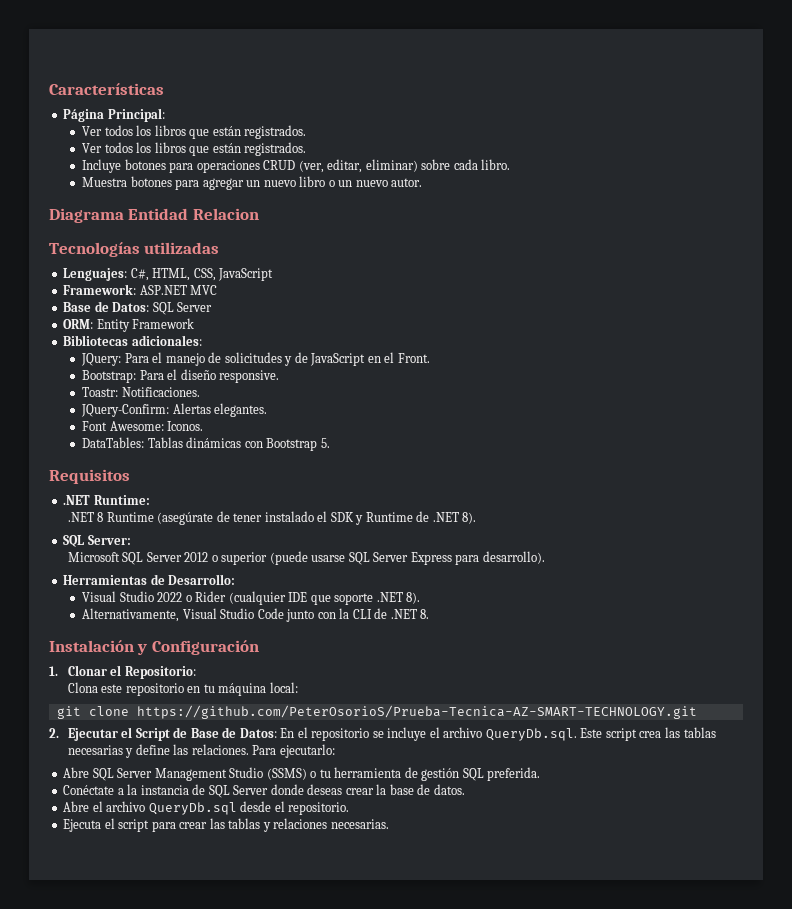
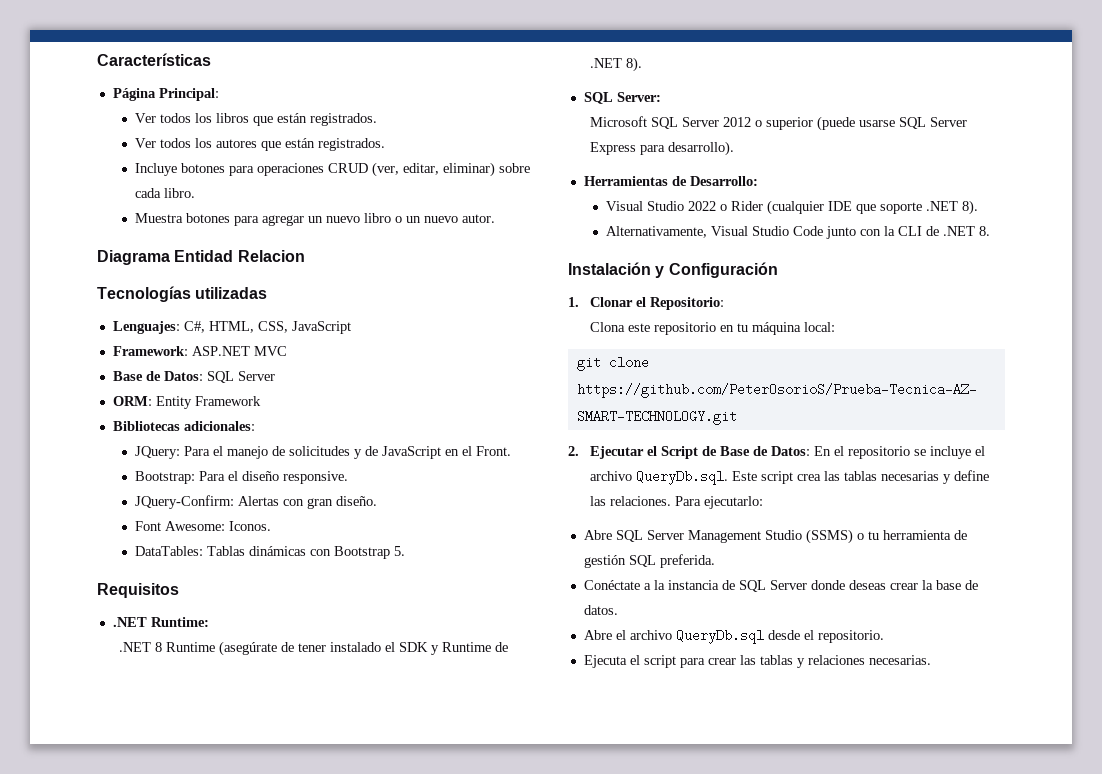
[154,142,186,153] libros -> [215,139,257,148] autores
[82,387,200,397] // Toastr: Notificaciones. -> (348, 477) none
[214,403,268,417] elegantes. -> [282,496,377,509] con gran diseño.

